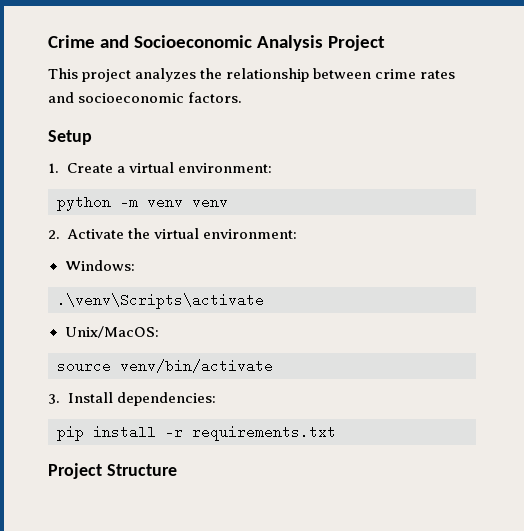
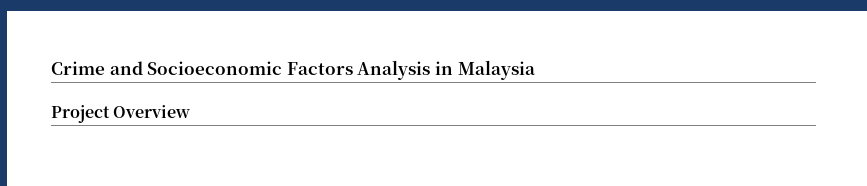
[256,35,385,51] [48,68,456,82] [48,92,243,103] [48,130,92,145] [48,162,272,173] [57,195,228,211] [48,228,297,239] [64,260,135,271] [57,293,264,309] [64,326,159,338] [57,359,273,373] [48,392,216,406] [57,425,336,441] [48,463,177,479] Analysis Project // This project analyzes the relationship between crime rates and socioeconomic factors. // Setup // 1. Create a virtual environment: // python -m venv venv // 2. Activate the virtual environment: // Windows: // .\venv\Scripts\activate // Unix/MacOS: // source venv/bin/activate // 3. Install dependencies: // pip install -r requirements.txt // Project Structure -> [286,60,535,80] [51,105,191,123] Factors Analysis in Malaysia // Project Overview

